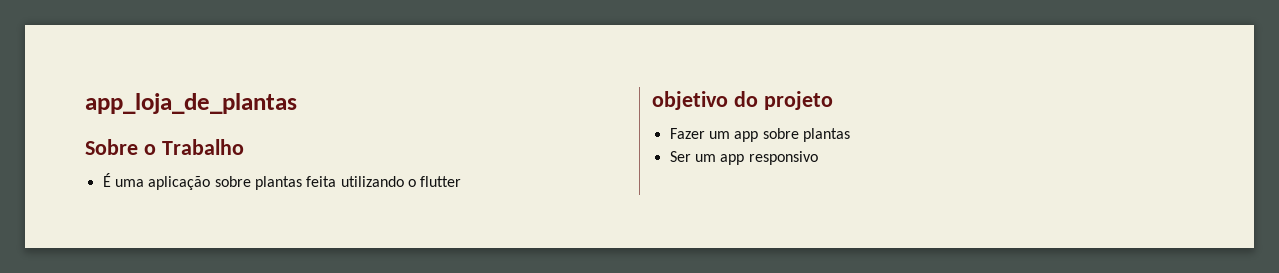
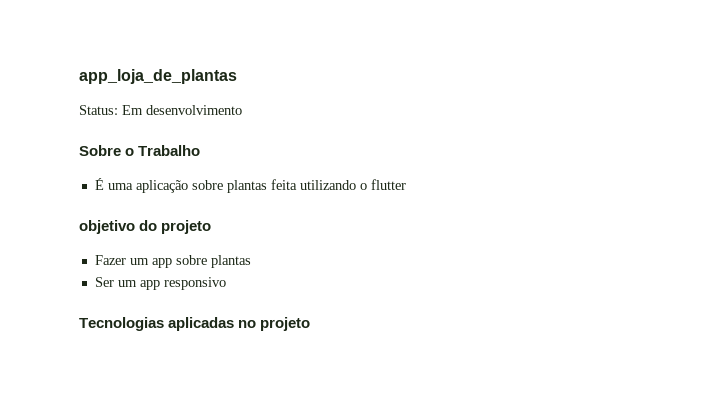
(297, 103) none -> [79,105,242,115] // Status: Em desenvolvimento
(818, 158) none -> [79,317,311,331] // Tecnologias aplicadas no projeto

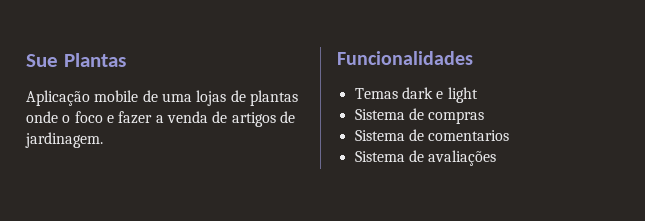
[79,69,237,84] [79,105,242,115] [79,145,201,156] [94,178,406,193] [79,220,212,234] [94,255,251,268] [94,277,226,290] [79,317,311,331] app_loja_de_plantas // Status: Em desenvolvimento // Sobre o Trabalho // É uma aplicação sobre plantas feita utilizando o flutter // objetivo do projeto // Fazer um app sobre plantas // Ser um app responsivo // Tecnologias aplicadas no projeto -> [26,53,126,67] [26,90,298,106] [26,111,295,127] [25,132,103,148] [337,51,473,65] [354,87,478,103] [354,108,485,124] [354,129,510,141] [354,150,497,166] Sue Plantas // Aplicação mobile de uma lojas de plantas onde o foco e fazer a venda de artigos de jardinagem. // Funcionalidades // Temas dark e light // Sistema de compras // Sistema de comentarios // Sistema de avaliações

